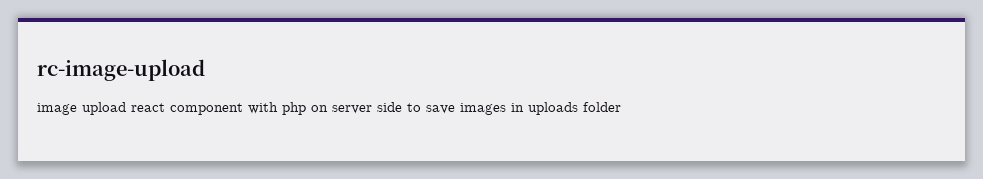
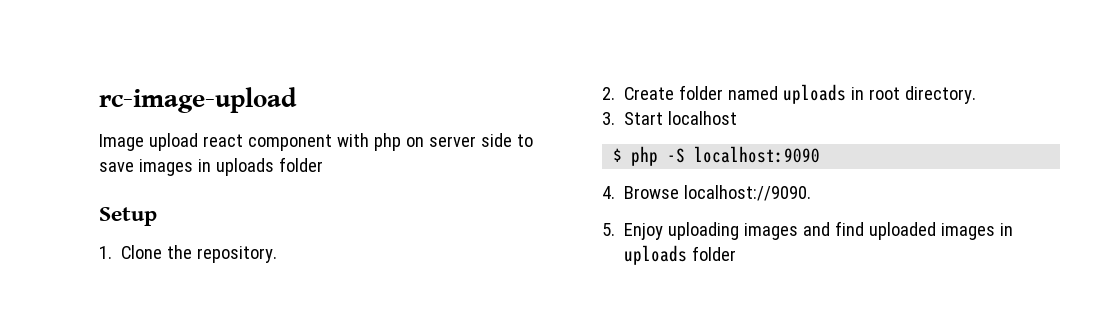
[37,103,77,115] image -> [99,134,144,151] Image
(621, 107) none -> [99,207,157,226] [99,245,278,263] [602,84,977,104] [602,111,738,125] [613,146,821,166] [602,185,812,201] [602,221,1014,240] [624,245,737,265] // Setup // 1. Clone the repository. // 2. Create folder named uploads in root directory. // 3. Start localhost // $ php -S localhost:9090 // 4. Browse localhost://9090. // 5. Enjoy uploading images and find uploaded images in uploads folder

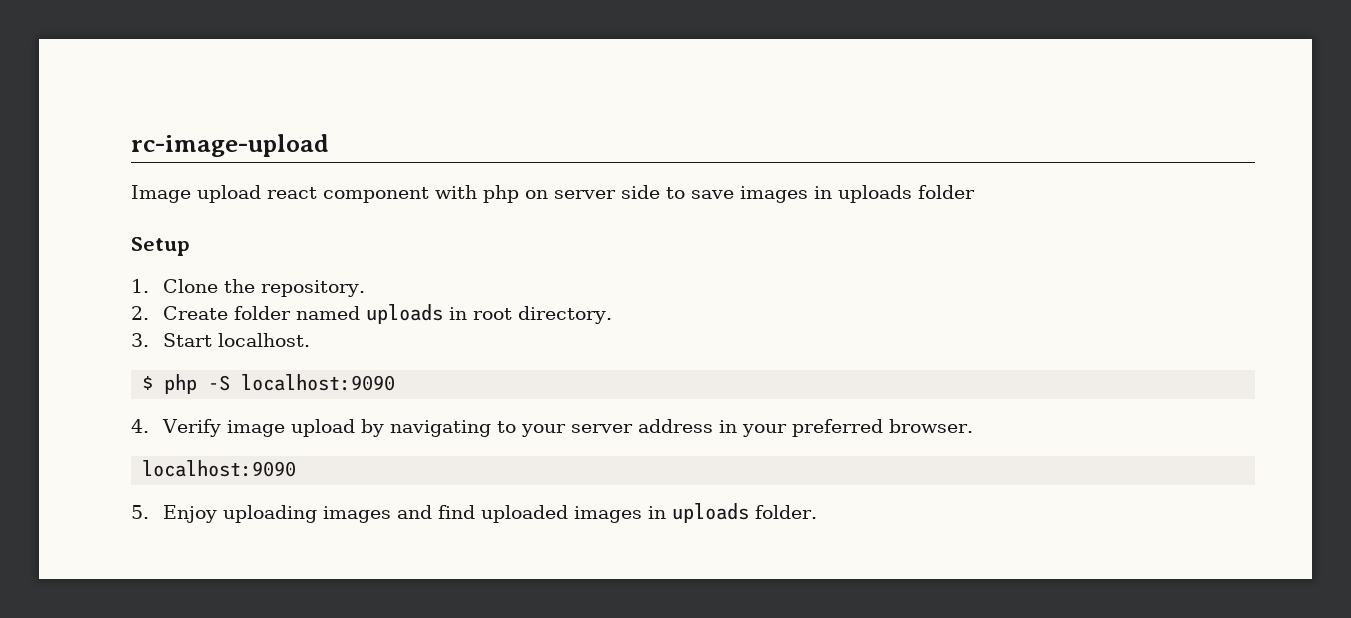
[668,111,738,125] localhost -> [218,333,311,347] localhost.
[624,185,812,201] Browse localhost://9090. -> [162,419,974,437] [142,460,297,477] Verify image upload by navigating to your server address in your preferred browser. // localhost:9090
[692,246,737,261] folder -> [755,505,818,519] folder.

